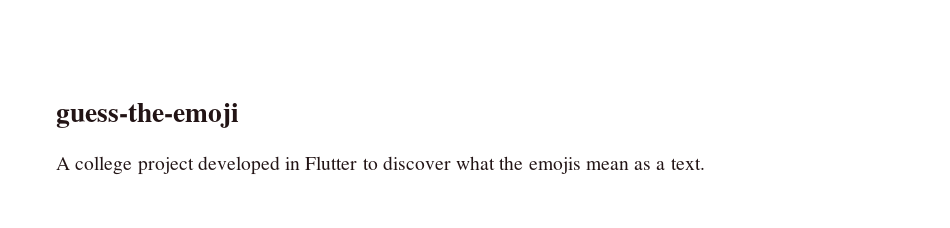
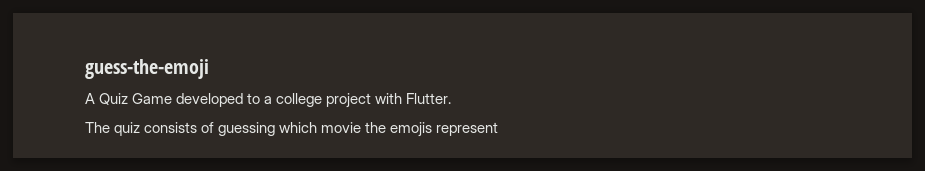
[75,156,705,175] college project developed in Flutter to discover what the emojis mean as a text. -> [99,93,452,108] [85,122,499,137] Quiz Game developed to a college project with Flutter. // The quiz consists of guessing which movie the emojis represent

